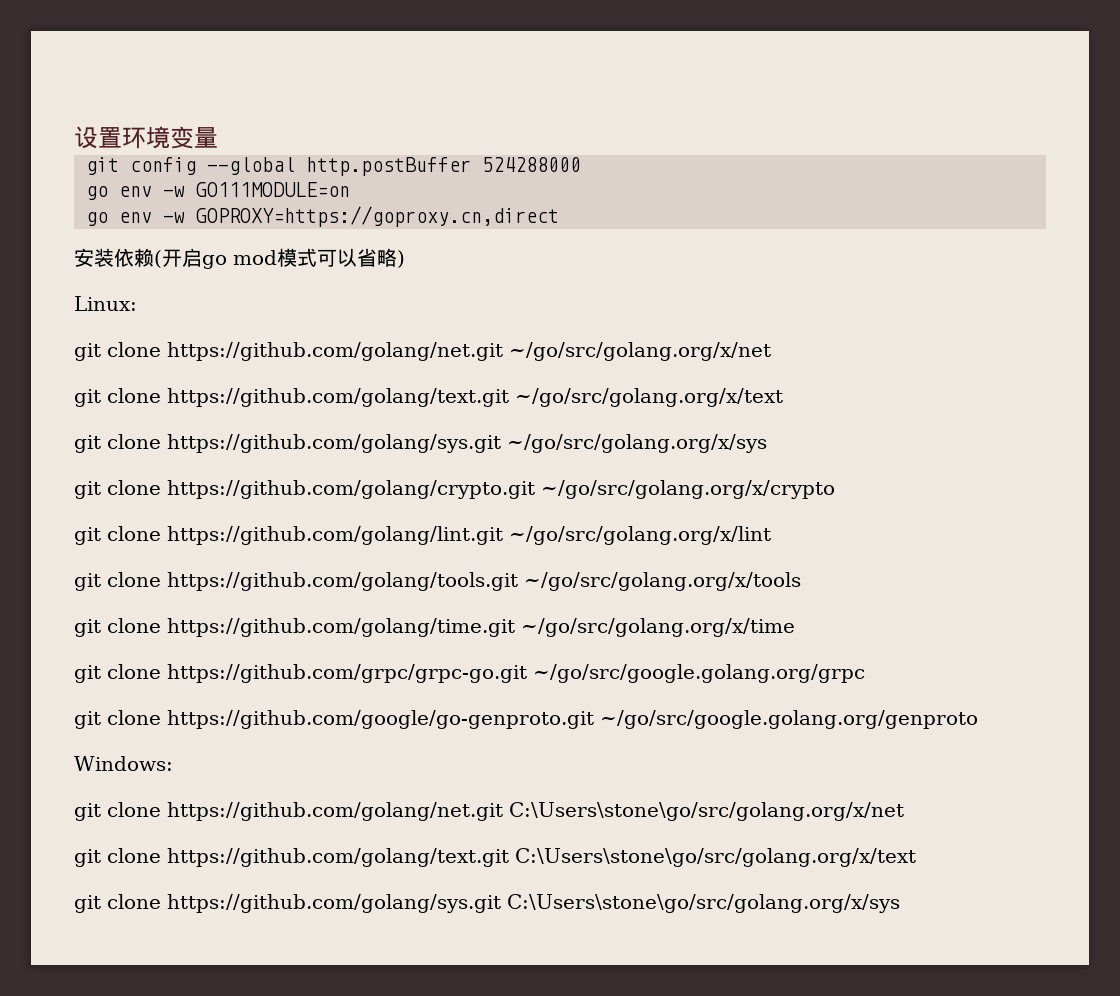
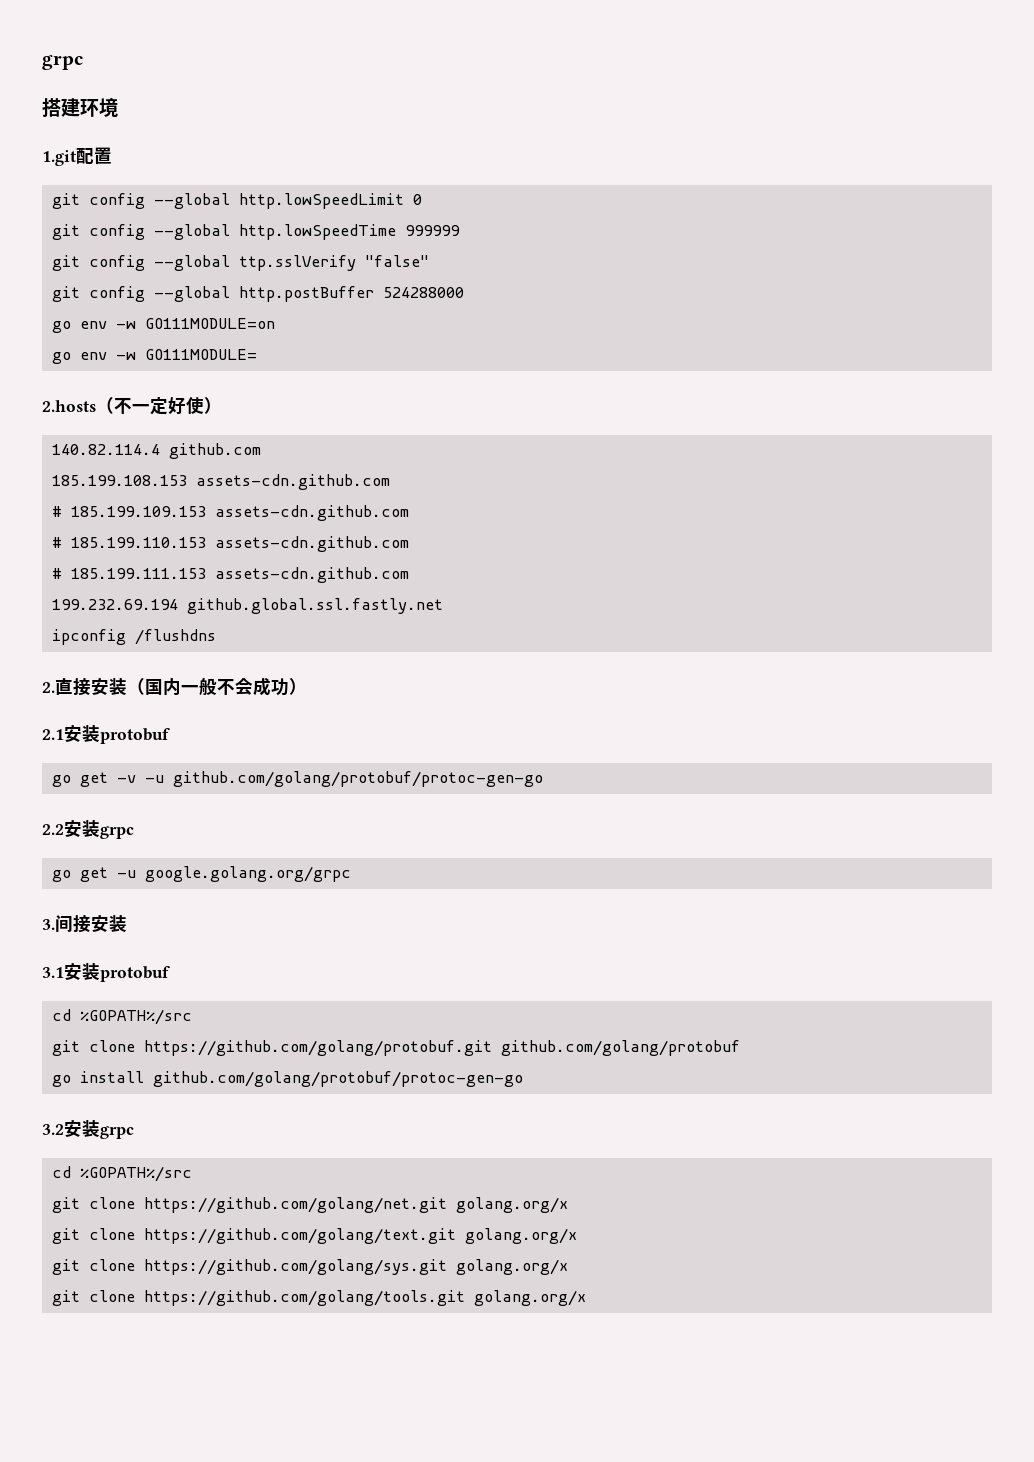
[74,126,122,149] 设置 -> [42,55,83,70] [42,98,80,117] grpc // 搭建
[170,126,218,149] 变量 -> [42,147,112,166] [51,193,422,209] [51,224,460,240] [51,255,429,271] // 1.git配置 // git config --global http.lowSpeedLimit 0 // git config --global http.lowSpeedTime 999999 // git config --global ttp.sslVerify "false"
[196,206,559,227] [74,248,405,269] [74,296,137,311] [74,342,771,361] [74,388,783,407] [74,434,767,453] [74,480,835,499] [74,526,771,545] [74,572,801,591] [74,618,795,637] [74,664,865,683] [74,710,978,729] [74,756,173,771] [74,802,904,821] [74,848,916,867] [74,894,900,913] GOPROXY=https://goproxy.cn,direct // 安装依赖(开启go mod模式可以省略) // Linux: // git clone https://github.com/golang/net.git ~/go/src/golang.org/x/net // git clone https://github.com/golang/text.git ~/go/src/golang.org/x/text // git clone https://github.com/golang/sys.git ~/go/src/golang.org/x/sys // git clone https://github.com/golang/crypto.git ~/go/src/golang.org/x/crypto // git clone https://github.com/golang/lint.git ~/go/src/golang.org/x/lint // git clone https://github.com/golang/tools.git ~/go/src/golang.org/x/tools // git clone https://github.com/golang/time.git ~/go/src/golang.org/x/time // git clone https://github.com/grpc/grpc-go.git ~/go/src/google.golang.org/grpc // git clone https://github.com/google/go-genproto.git ~/go/src/google.golang.org/genproto // Windows: // git clone https://github.com/golang/net.git C:\Users\stone\go/src/golang.org/x/net // git clone https://github.com/golang/text.git C:\Users\stone\go/src/golang.org/x/text // git clone https://github.com/golang/sys.git C:\Users\stone\go/src/golang.org/x/sys -> [144,349,257,360] [42,397,222,415] [51,443,261,459] [51,474,390,490] [51,505,409,521] [51,536,409,552] [51,567,409,583] [51,598,443,614] [51,629,216,645] [42,677,307,696] [42,725,170,744] [51,771,543,787] [42,820,134,839] [51,866,351,882] [42,915,127,933] [42,963,170,982] [51,1009,192,1025] [51,1040,740,1056] [51,1071,523,1087] [42,1120,134,1139] [51,1166,192,1182] [51,1197,568,1213] [51,1228,577,1244] [51,1259,568,1275] [51,1290,586,1306] GO111MODULE= // 2.hosts（不一定好使） // 140.82.114.4 github.com // 185.199.108.153 assets-cdn.github.com // # 185.199.109.153 assets-cdn.github.com // # 185.199.110.153 assets-cdn.github.com // # 185.199.111.153 assets-cdn.github.com // 199.232.69.194 github.global.ssl.fastly.net // ipconfig /flushdns // 2.直接安装（国内一般不会成功） // 2.1安装protobuf // go get -v -u github.com/golang/protobuf/protoc-gen-go // 2.2安装grpc // go get -u google.golang.org/grpc // 3.间接安装 // 3.1安装protobuf // cd %GOPATH%/src // git clone https://github.com/golang/protobuf.git github.com/golang/protobuf // go install github.com/golang/protobuf/protoc-gen-go // 3.2安装grpc // cd %GOPATH%/src // git clone https://github.com/golang/net.git golang.org/x // git clone https://github.com/golang/text.git golang.org/x // git clone https://github.com/golang/sys.git golang.org/x // git clone https://github.com/golang/tools.git golang.org/x

